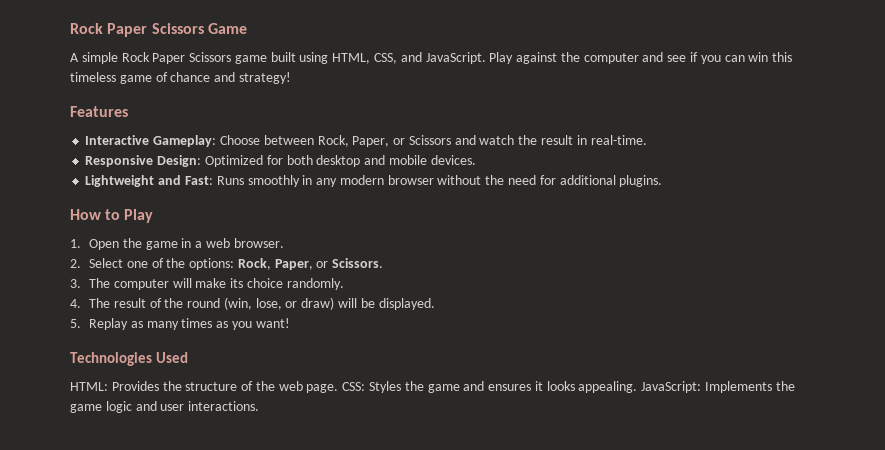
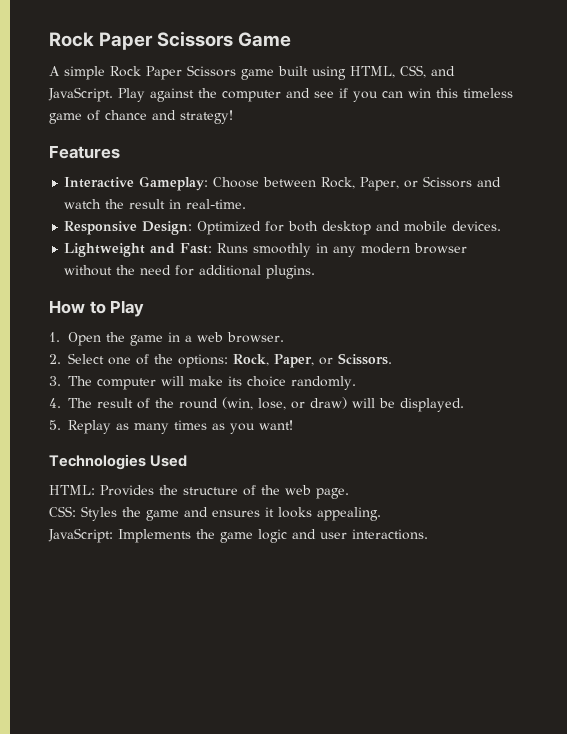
(339, 388) none -> (349, 493) //
(638, 387) none -> (381, 514) //

